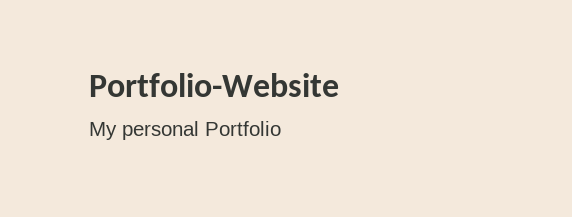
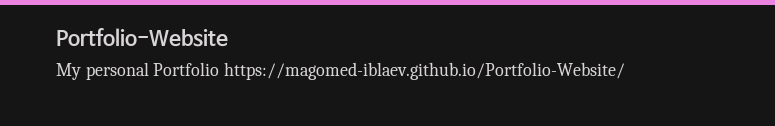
(281, 128) none -> [224,62,626,80] https://magomed-iblaev.github.io/Portfolio-Website/

